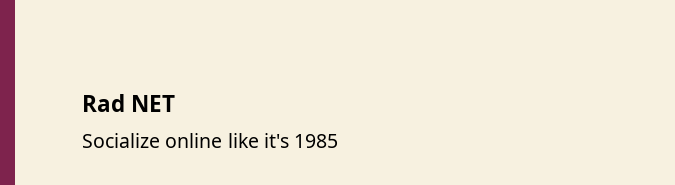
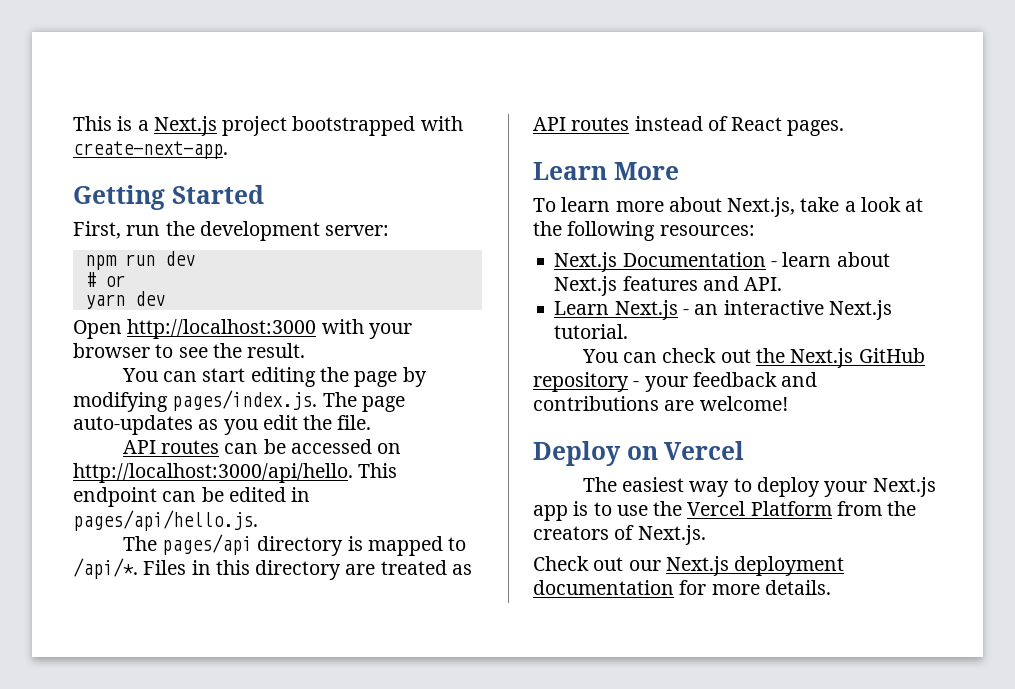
[82,94,176,112] [82,133,339,148] Rad NET // Socialize online like it's 1985 -> [73,116,463,136] [73,141,228,159] [73,185,264,210] [73,221,390,241] [84,251,195,270] [84,272,125,287] [84,291,165,309] [73,319,412,339] [73,343,306,358] [121,367,427,387] [73,390,405,412] [73,415,372,435] [122,439,402,454] [73,463,398,483] [73,487,311,507] [73,510,258,531] [122,534,467,556] [73,558,472,580] [533,116,845,136] [533,162,679,180] [533,197,924,217] [533,221,755,241] [554,252,890,272] [554,276,783,296] [554,300,892,320] [554,324,629,339] [581,348,925,368] [533,372,818,392] [533,396,788,411] [533,441,745,466] [582,477,936,497] [533,501,917,521] [533,525,706,545] [533,556,845,576] [533,580,831,595] This is a Next.js project bootstrapped with create-next-app. // Getting Started // First, run the development server: // npm run dev // # or // yarn dev // Open http://localhost:3000 with your browser to see the result. // You can start editing the page by modifying pages/index.js. The page auto-updates as you edit the file. // API routes can be accessed on http://localhost:3000/api/hello. This endpoint can be edited in pages/api/hello.js. // The pages/api directory is mapped to /api/*. Files in this directory are treated as API routes instead of React pages. // Learn More // To learn more about Next.js, take a look at the following resources: // Next.js Documentation - learn about Next.js features and API. // Learn Next.js - an interactive Next.js tutorial. // You can check out the Next.js GitHub repository - your feedback and contributions are welcome! // Deploy on Vercel // The easiest way to deploy your Next.js app is to use the Vercel Platform from the creators of Next.js. // Check out our Next.js deployment documentation for more details.

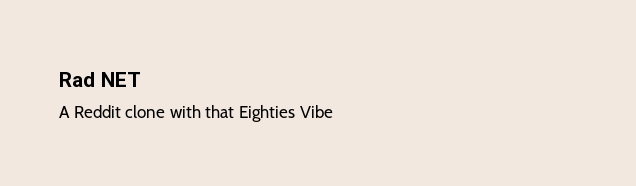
[73,116,463,136] [73,141,228,159] [73,185,264,210] [73,221,390,241] [84,251,195,270] [84,272,125,287] [84,291,165,309] [73,319,412,339] [73,343,306,358] [121,367,427,387] [73,390,405,412] [73,415,372,435] [122,439,402,454] [73,463,398,483] [73,487,311,507] [73,510,258,531] [122,534,467,556] [73,558,472,580] [533,116,845,136] [533,162,679,180] [533,197,924,217] [533,221,755,241] [554,252,890,272] [554,276,783,296] [554,300,892,320] [554,324,629,339] [581,348,925,368] [533,372,818,392] [533,396,788,411] [533,441,745,466] [582,477,936,497] [533,501,917,521] [533,525,706,545] [533,556,845,576] [533,580,831,595] This is a Next.js project bootstrapped with create-next-app. // Getting Started // First, run the development server: // npm run dev // # or // yarn dev // Open http://localhost:3000 with your browser to see the result. // You can start editing the page by modifying pages/index.js. The page auto-updates as you edit the file. // API routes can be accessed on http://localhost:3000/api/hello. This endpoint can be edited in pages/api/hello.js. // The pages/api directory is mapped to /api/*. Files in this directory are treated as API routes instead of React pages. // Learn More // To learn more about Next.js, take a look at the following resources: // Next.js Documentation - learn about Next.js features and API. // Learn Next.js - an interactive Next.js tutorial. // You can check out the Next.js GitHub repository - your feedback and contributions are welcome! // Deploy on Vercel // The easiest way to deploy your Next.js app is to use the Vercel Platform from the creators of Next.js. // Check out our Next.js deployment documentation for more details. -> [59,72,141,87] [59,105,333,122] Rad NET // A Reddit clone with that Eighties Vibe

